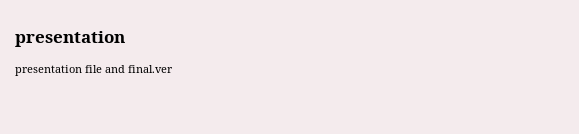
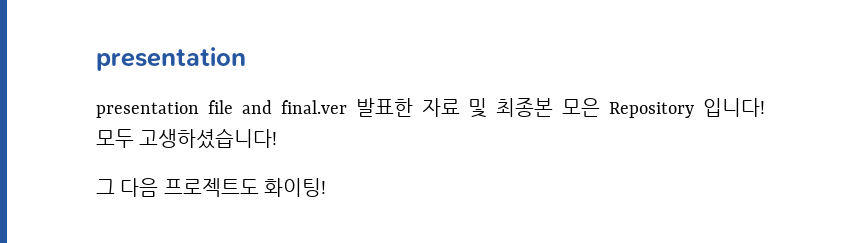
(173, 69) none -> [355,98,765,118] [96,128,278,149] [96,178,326,197] 발표한 자료 및 최종본 모은 Repository 입니다! 모두 고생하셨습니다! // 그 다음 프로젝트도 화이팅!

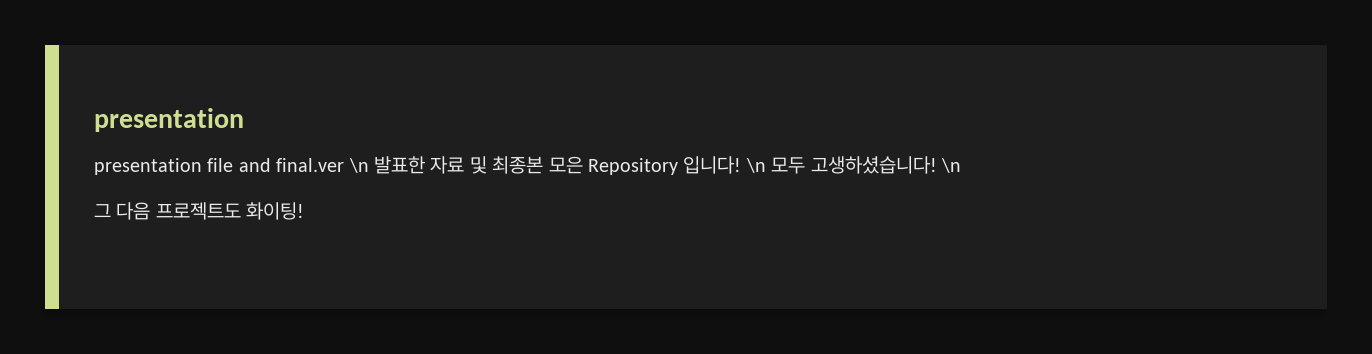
(347, 107) none -> [348,158,369,173] \n
(765, 107) none -> [745,158,766,173] \n
(278, 138) none -> [940,158,961,173] \n

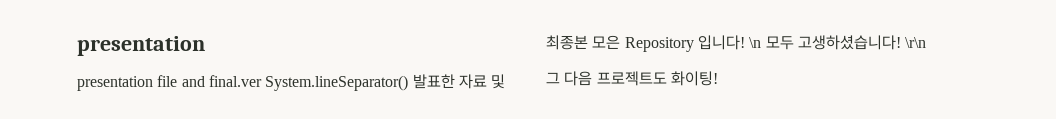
[348,158,369,173] \n -> [265,75,409,91] System.lineSeparator()
[940,158,961,173] \n -> [905,37,927,48] \r\n

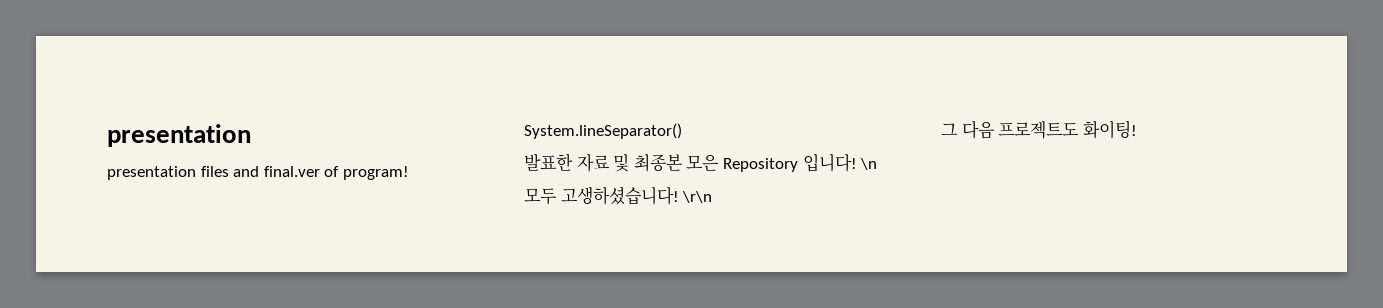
[157,75,178,87] file -> [200,166,229,177] files
(262, 81) none -> [324,166,409,180] of program!
(409, 83) none -> (682, 131) //
(762, 42) none -> (878, 164) //

